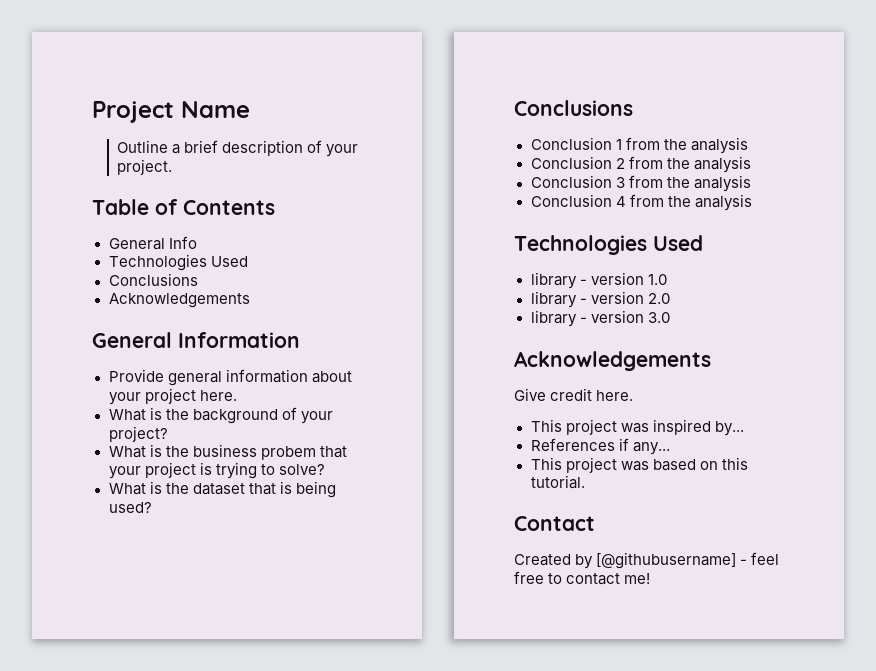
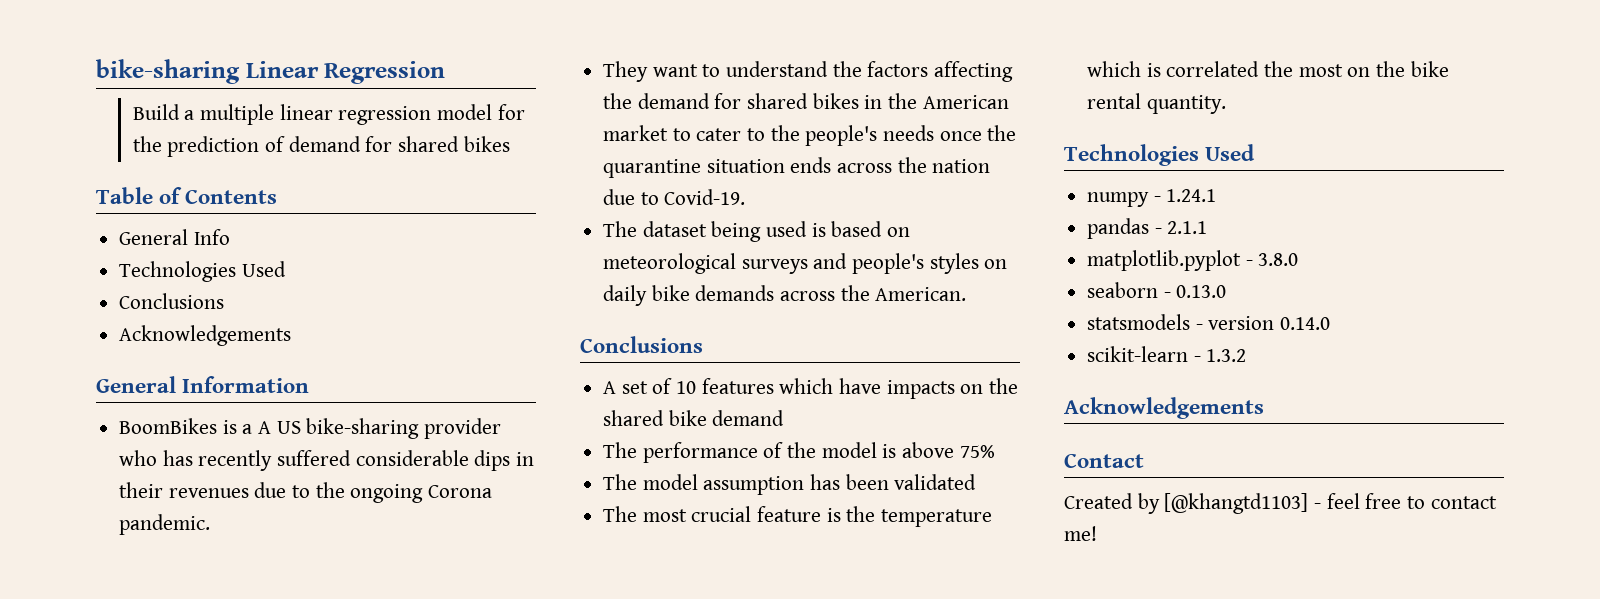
[92,101,250,123] [117,140,359,157] [117,159,173,175] Project Name // Outline a brief description of your project. -> [96,59,446,84] [132,104,525,125] [132,136,510,157] bike-sharing Linear Regression // Build a multiple linear regression model for the prediction of demand for shared bikes
[108,369,352,386] [108,388,237,405] [108,407,333,424] [108,426,168,442] [108,444,347,460] [108,462,325,479] [108,481,336,498] [108,502,152,513] [514,100,633,116] [530,137,748,154] [530,156,751,173] [530,175,751,192] [530,194,752,211] [514,235,703,255] [530,272,667,289] [530,291,670,308] [530,310,670,327] [514,351,711,371] [514,388,634,401] [530,419,744,436] [530,438,670,455] [530,457,748,473] [530,475,585,489] Provide general information about your project here. // What is the background of your project? // What is the business probem that your project is trying to solve? // What is the dataset that is being used? // Conclusions // Conclusion 1 from the analysis // Conclusion 2 from the analysis // Conclusion 3 from the analysis // Conclusion 4 from the analysis // Technologies Used // library - version 1.0 // library - version 2.0 // library - version 3.0 // Acknowledgements // Give credit here. // This project was inspired by... // References if any... // This project was based on this tutorial. -> [119,418,502,439] [119,450,535,471] [119,482,493,503] [119,514,211,535] [603,61,1014,82] [603,93,1009,109] [603,125,1017,146] [603,157,991,178] [603,189,746,205] [603,221,911,242] [603,253,1008,274] [603,285,967,306] [580,336,703,353] [603,378,1019,399] [603,410,785,426] [603,442,995,463] [603,474,977,495] [603,506,993,527] [1087,61,1449,77] [1087,93,1226,114] [1064,144,1256,166] [1087,189,1217,207] [1087,218,1208,239] [1087,250,1299,271] [1087,282,1227,298] [1087,314,1331,330] [1087,346,1247,362] [1064,397,1264,419] BoomBikes is a A US bike-sharing provider who has recently suffered considerable dips in their revenues due to the ongoing Corona pandemic. // They want to understand the factors affecting the demand for shared bikes in the American market to cater to the people's needs once the quarantine situation ends across the nation due to Covid-19. // The dataset being used is based on meteorological surveys and people's styles on daily bike demands across the American. // Conclusions // A set of 10 features which have impacts on the shared bike demand // The performance of the model is above 75% // The model assumption has been validated // The most crucial feature is the temperature which is correlated the most on the bike rental quantity. // Technologies Used // numpy - 1.24.1 // pandas - 2.1.1 // matplotlib.pyplot - 3.8.0 // seaborn - 0.13.0 // statsmodels - version 0.14.0 // scikit-learn - 1.3.2 // Acknowledgements
[596,552,737,569] [@githubusername] -> [1164,493,1309,514] [@khangtd1103]

